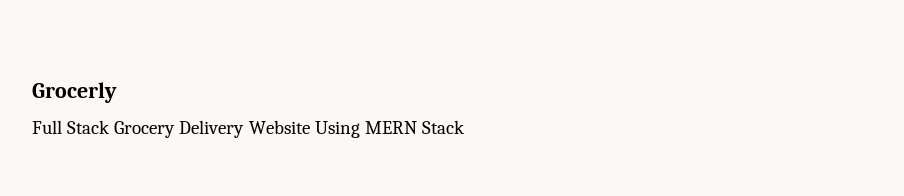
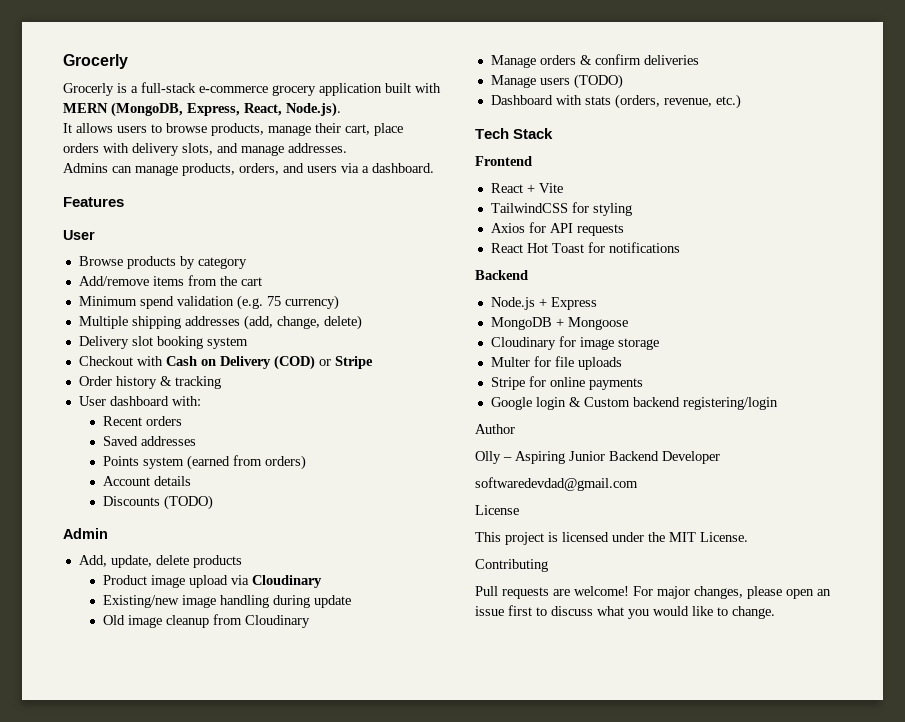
[32,120,465,138] Full Stack Grocery Delivery Website Using MERN Stack -> [63,82,441,96] [63,102,341,117] [63,123,403,136] [63,143,347,156] [63,163,434,176] [63,197,124,207] [63,230,95,240] [78,256,247,269] [78,275,262,286] [78,295,339,310] [78,315,362,330] [78,336,248,349] [78,355,373,370] [78,376,221,389] [78,396,201,406] [102,416,182,426] [102,436,196,446] [102,455,306,470] [102,476,191,486] [102,495,213,510] [63,528,108,539] [78,555,242,568] [102,575,322,588] [102,595,351,608] [102,614,310,628] [490,54,699,68] [490,74,623,89] [490,94,741,109] [475,128,554,139] [475,156,532,166] [490,183,563,193] [490,202,632,216] [490,222,624,236] [490,242,680,253] [475,270,528,280] [490,297,597,310] [490,317,628,330] [490,336,659,350] [490,356,622,370] [490,376,643,390] [490,397,778,410] [475,424,515,434] [475,451,720,464] [475,477,638,491] [475,505,519,515] [475,532,748,545] [475,559,548,572] [475,586,831,599] [475,605,775,619] Grocerly is a full-stack e-commerce grocery application built with MERN (MongoDB, Express, React, Node.js). // It allows users to browse products, manage their cart, place orders with delivery slots, and manage addresses. // Admins can manage products, orders, and users via a dashboard. // Features // User // Browse products by category // Add/remove items from the cart // Minimum spend validation (e.g. 75 currency) // Multiple shipping addresses (add, change, delete) // Delivery slot booking system // Checkout with Cash on Delivery (COD) or Stripe // Order history & tracking // User dashboard with: // Recent orders // Saved addresses // Points system (earned from orders) // Account details // Discounts (TODO) // Admin // Add, update, delete products // Product image upload via Cloudinary // Existing/new image handling during update // Old image cleanup from Cloudinary // Manage orders & confirm deliveries // Manage users (TODO) // Dashboard with stats (orders, revenue, etc.) // Tech Stack // Frontend // React + Vite // TailwindCSS for styling // Axios for API requests // React Hot Toast for notifications // Backend // Node.js + Express // MongoDB + Mongoose // Cloudinary for image storage // Multer for file uploads // Stripe for online payments // Google login & Custom backend registering/login // Author // Olly – Aspiring Junior Backend Developer // softwaredevdad@gmail.com // License // This project is licensed under the MIT License. // Contributing // Pull requests are welcome! For major changes, please open an issue first to discuss what you would like to change.

